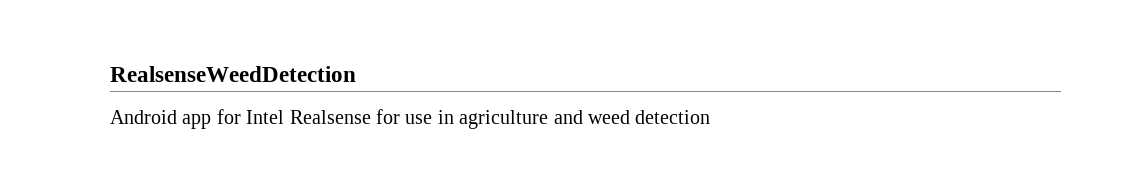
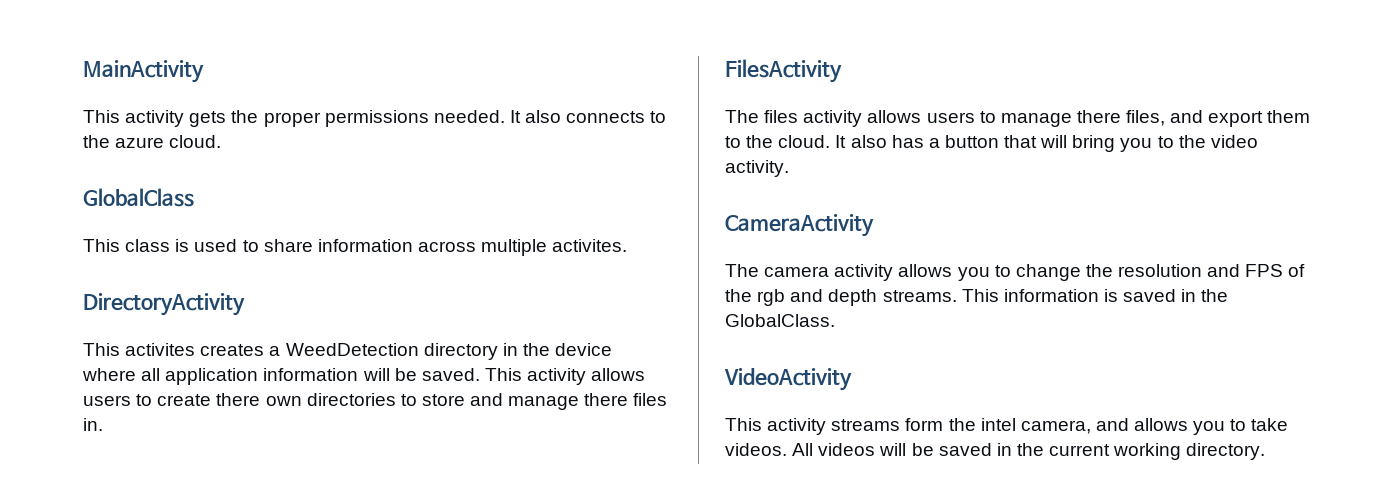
[110,66,356,82] [110,109,711,129] RealsenseWeedDetection // Android app for Intel Realsense for use in agriculture and weed detection -> [83,60,204,83] [83,110,667,127] [83,135,222,148] [83,188,194,207] [83,239,628,256] [83,293,245,316] [83,343,613,360] [82,368,646,385] [83,393,668,410] [83,418,103,431] [725,59,842,83] [725,110,1311,127] [725,135,1258,152] [725,160,789,177] [725,214,874,237] [725,264,1306,281] [725,289,1229,306] [725,314,835,327] [724,368,852,391] [725,418,1289,435] [725,443,1266,460] MainActivity // This activity gets the proper permissions needed. It also connects to the azure cloud. // GlobalClass // This class is used to share information across multiple activites. // DirectoryActivity // This activites creates a WeedDetection directory in the device where all application information will be saved. This activity allows users to create there own directories to store and manage there files in. // FilesActivity // The files activity allows users to manage there files, and export them to the cloud. It also has a button that will bring you to the video activity. // CameraActivity // The camera activity allows you to change the resolution and FPS of the rgb and depth streams. This information is saved in the GlobalClass. // VideoActivity // This activity streams form the intel camera, and allows you to take videos. All videos will be saved in the current working directory.

